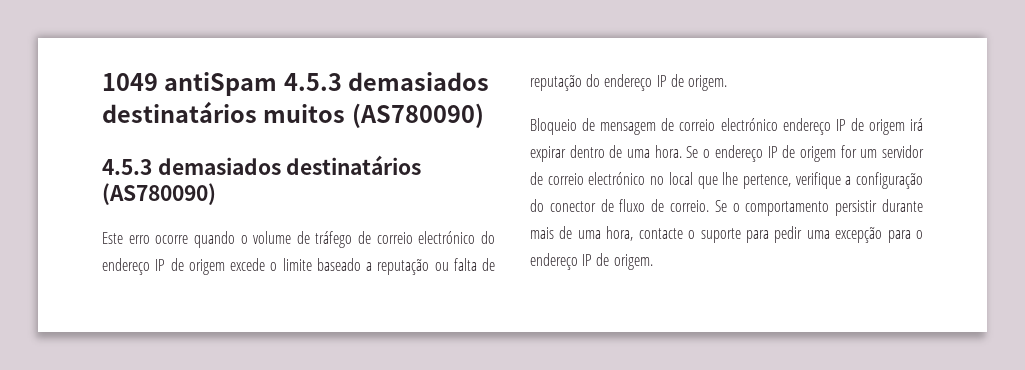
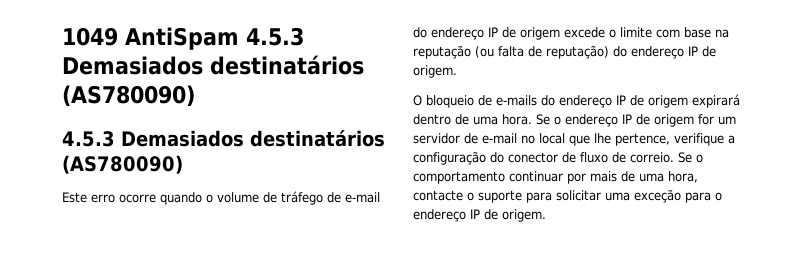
[164,72,490,96] [102,101,346,123] antiSpam 4.5.3 demasiados destinatários muitos -> [125,27,304,50] [62,55,364,75] AntiSpam 4.5.3 Demasiados destinatários
[157,157,281,175] demasiados -> [121,130,244,147] Demasiados
[376,231,476,244] correio electrónico -> [345,192,380,203] e-mail
[316,258,449,275] baseado a reputação ou -> [656,27,729,38] [413,45,494,59] com base na reputação (ou
[530,74,582,91] reputação -> [546,45,609,59] reputação)
[530,118,923,135] [530,146,566,162] Bloqueio de mensagem de correio electrónico endereço IP de origem irá expirar -> [413,94,740,108] O bloqueio de e-mails do endereço IP de origem expirará
[547,172,646,185] correio electrónico -> [482,133,517,144] e-mail
[835,199,923,216] persistir durante -> [509,171,586,184] continuar por
[774,226,883,243] pedir uma excepção -> [556,189,681,203] solicitar uma exceção

